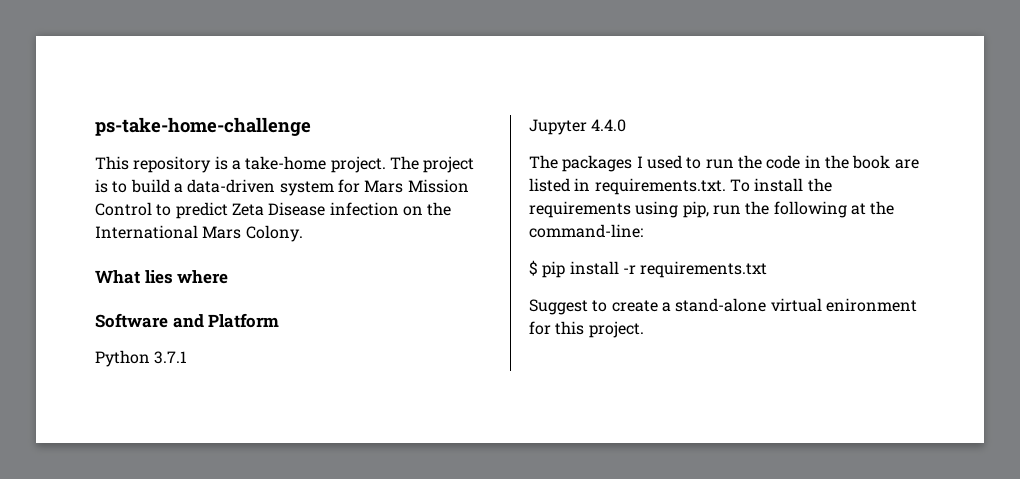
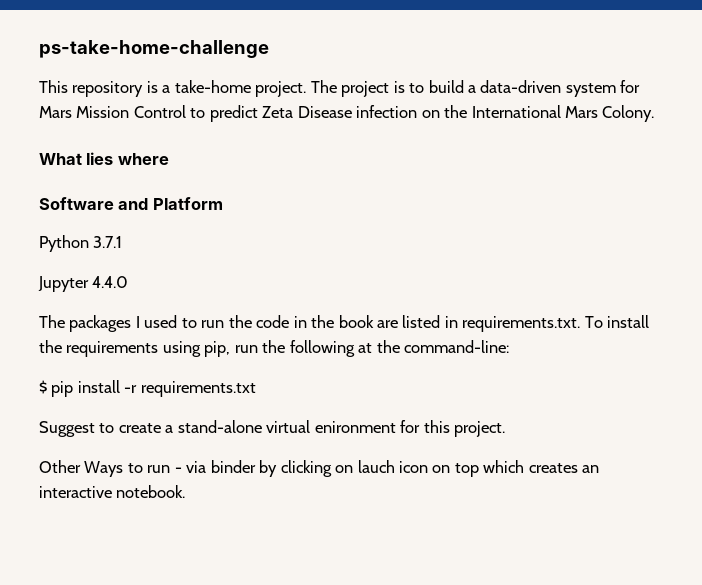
(644, 329) none -> [39,460,600,477] [39,485,186,498] // Other Ways to run - via binder by clicking on lauch icon on top which creates an interactive notebook.

